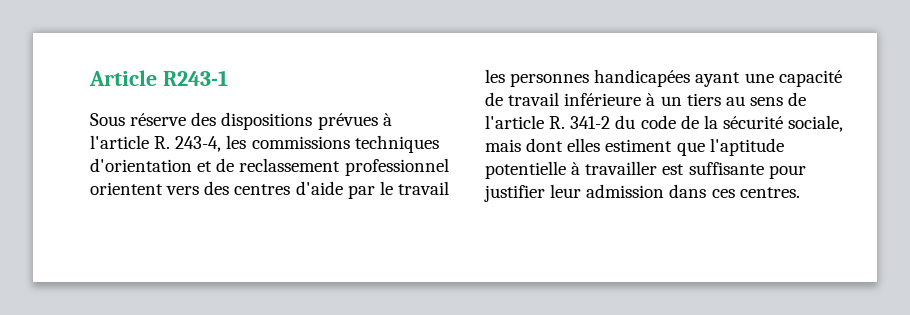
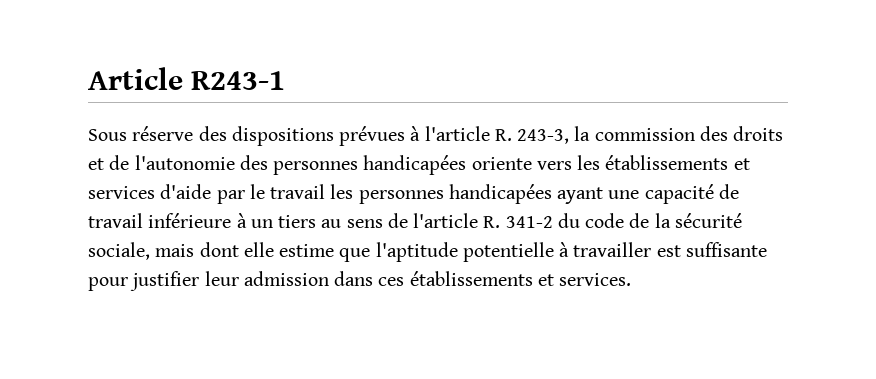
[175,135,439,153] [90,158,449,176] [90,181,291,195] 243-4, les commissions techniques d'orientation et de reclassement professionnel orientent vers des centres -> [517,126,784,144] [88,155,750,175] [88,186,155,199] 243-3, la commission des droits et de l'autonomie des personnes handicapées oriente vers les établissements et services
[567,138,673,152] elles estiment -> [243,242,335,257] elle estime
[739,187,800,198] centres. -> [409,271,632,286] établissements et services.

